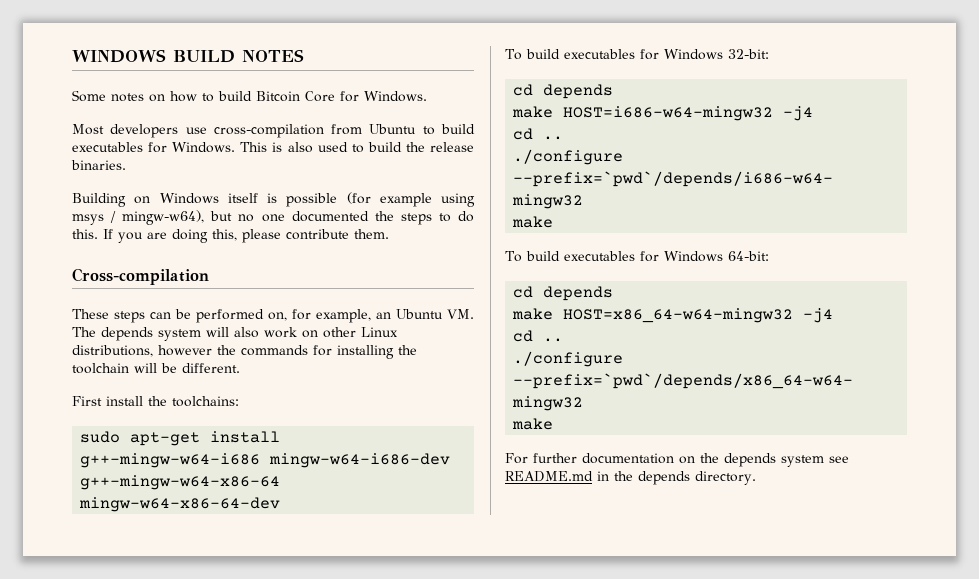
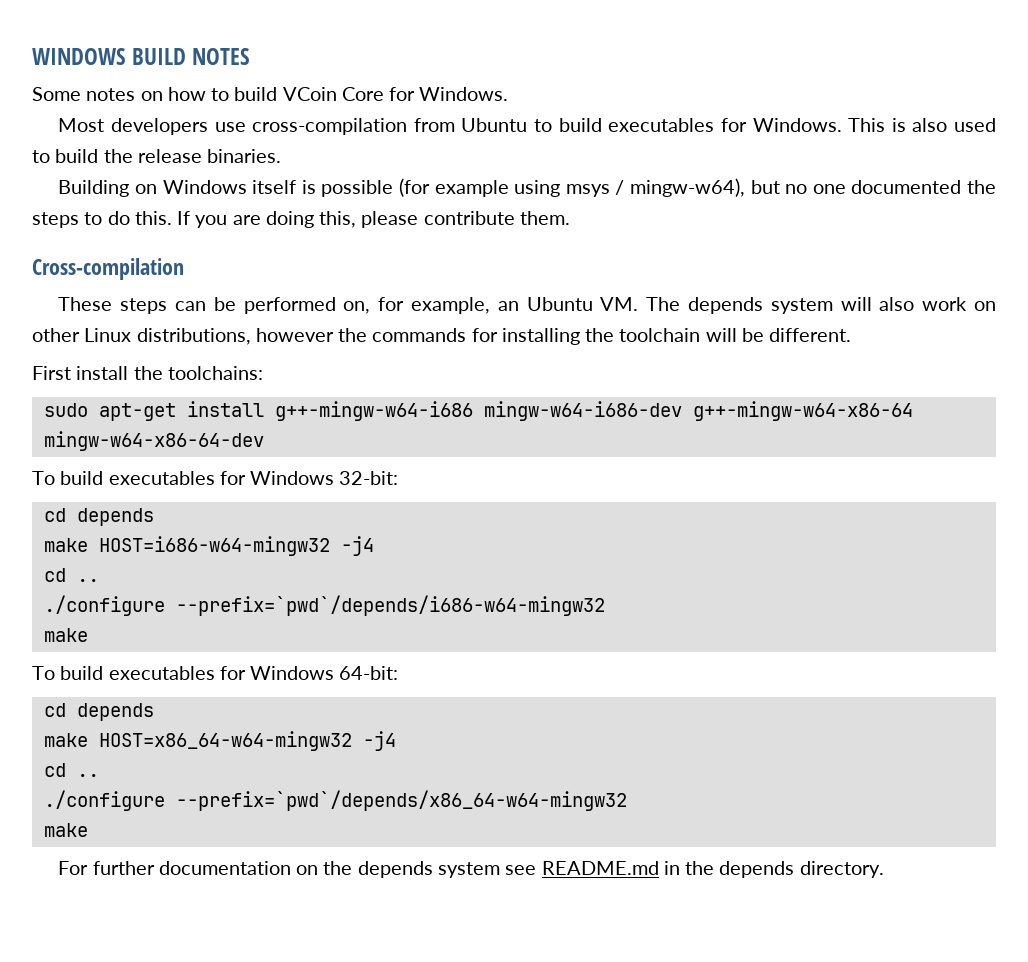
[256,91,300,102] Bitcoin -> [282,87,337,101] VCoin

